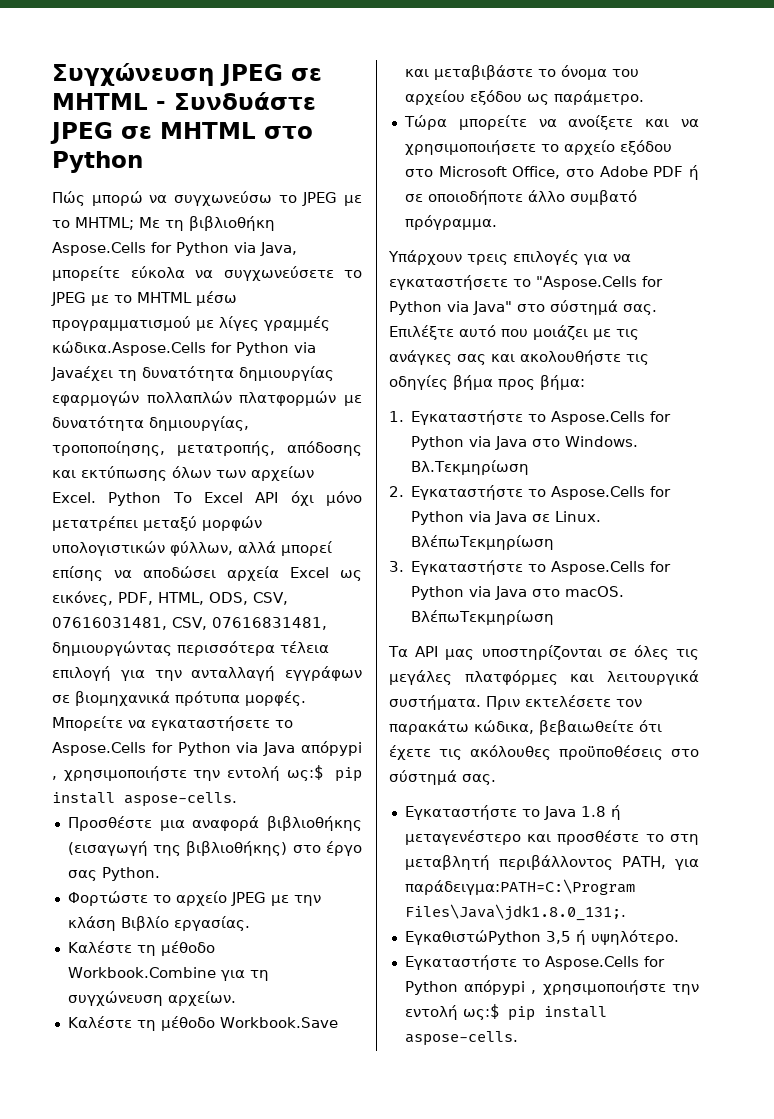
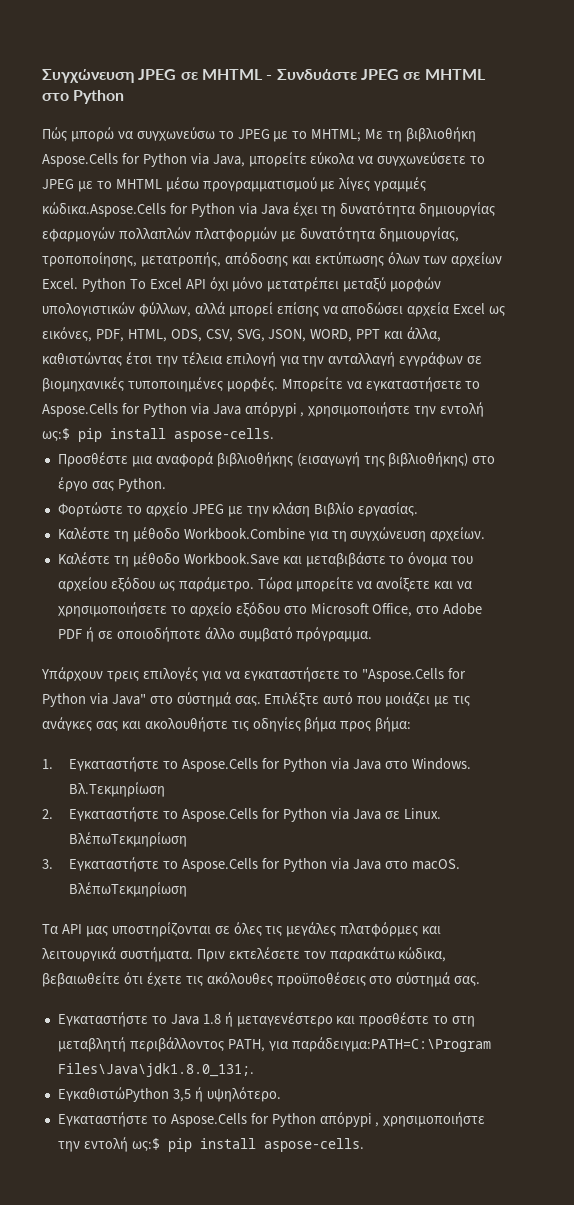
[51,366,113,381] Javaέχει -> [260,202,318,216] Java έχει
[52,617,327,630] [52,641,275,656] 07616031481, CSV, 07616831481, δημιουργώντας περισσότερα -> [236,327,442,342] [42,352,178,367] SVG, JSON, WORD, PPT και άλλα, καθιστώντας έτσι την
[75,691,240,706] βιομηχανικά πρότυπα -> [42,377,223,392] βιομηχανικές τυποποιημένες
(644, 97) // -> (254, 584) none

